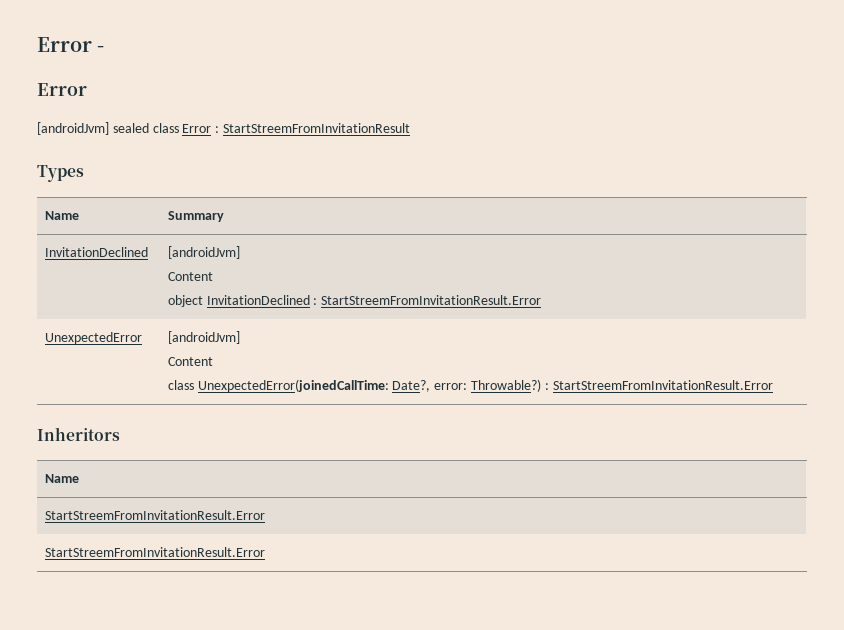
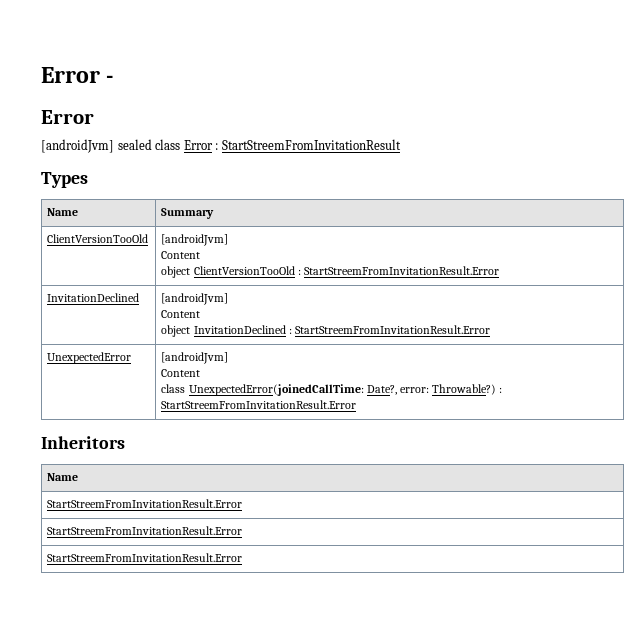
(224, 216) none -> [47,234,149,243] [161,234,229,246] [161,251,201,259] [161,266,499,278] // ClientVersionTooOld | [androidJvm] // Content // object ClientVersionTooOld : StartStreemFromInvitationResult.Error
(265, 552) none -> [47,553,243,562] // StartStreemFromInvitationResult.Error

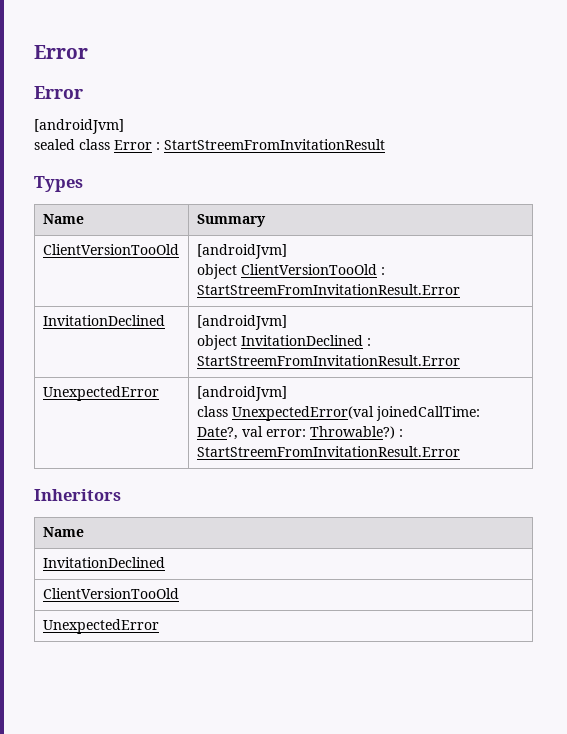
[41,67,114,83] Error - -> [34,45,88,59] Error
(114, 146) none -> (124, 126) //
[161,251,201,259] // Content -> (287, 251) none
[161,310,201,318] // Content -> (287, 322) none
[161,369,201,377] [161,384,397,396] // Content // class UnexpectedError(joinedCallTime: Date?, -> [196,406,480,421] [196,426,263,440] // class UnexpectedError(val joinedCallTime: Date?, val
[47,499,243,508] [47,526,243,535] [47,553,243,562] StartStreemFromInvitationResult.Error // StartStreemFromInvitationResult.Error // StartStreemFromInvitationResult.Error -> [42,557,165,568] [42,588,179,599] [42,619,159,634] InvitationDeclined // ClientVersionTooOld // UnexpectedError

